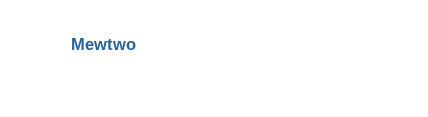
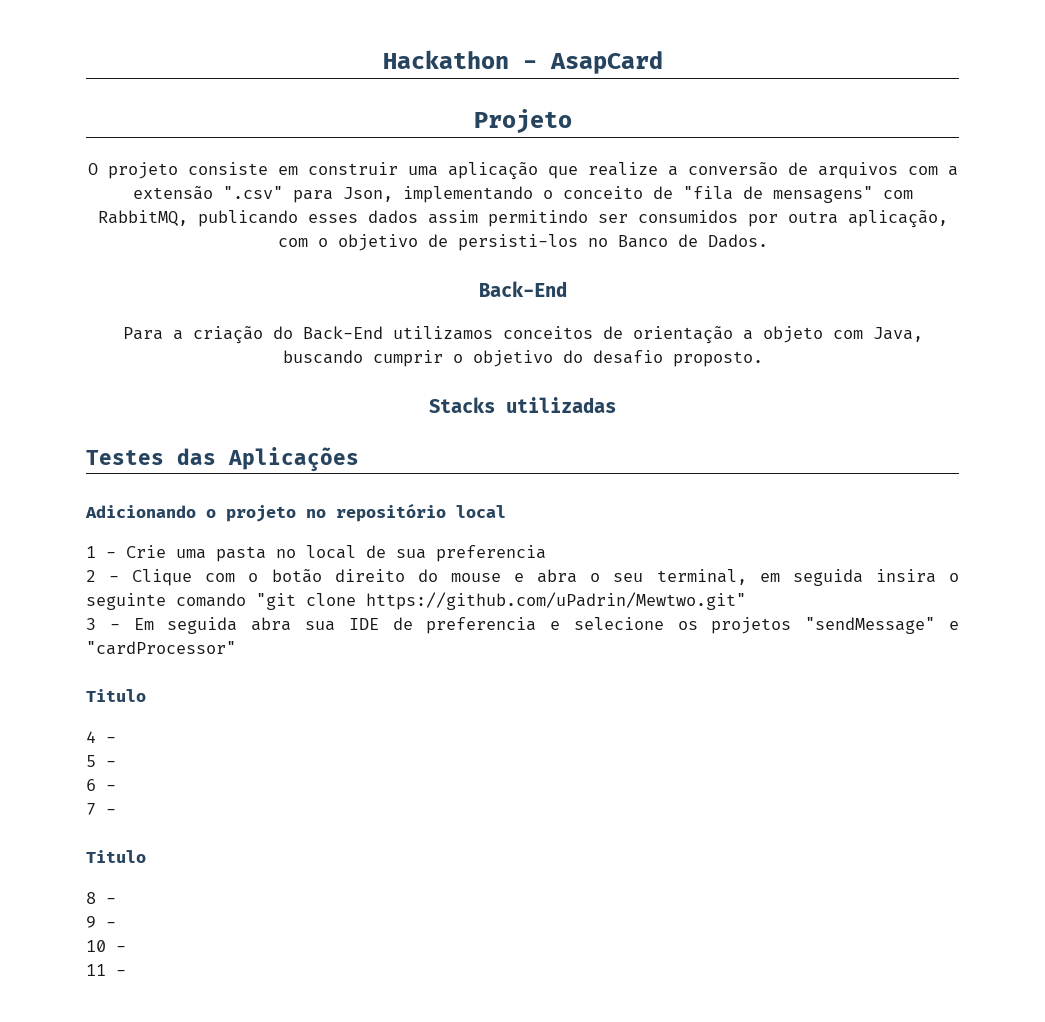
[71,38,136,50] Mewtwo -> [382,50,663,74] [473,109,572,133] [87,162,958,180] [132,186,913,203] [97,210,948,228] [277,234,768,251] [478,281,567,297] [122,326,923,344] [282,350,763,367] [429,397,616,413] [86,447,359,471] [85,503,506,522] [86,545,546,562] [86,569,960,586] [86,592,746,610] [86,617,960,634] [86,641,236,655] [86,689,146,702] [86,731,116,743] [86,755,116,767] [86,779,116,791] [86,803,116,815] [86,850,146,863] [86,892,116,904] [86,916,116,928] [86,940,126,952] [86,964,126,976] Hackathon - AsapCard // Projeto // O projeto consiste em construir uma aplicação que realize a conversão de arquivos com a extensão ".csv" para Json, implementando o conceito de "fila de mensagens" com RabbitMQ, publicando esses dados assim permitindo ser consumidos por outra aplicação, com o objetivo de persisti-los no Banco de Dados. // Back-End // Para a criação do Back-End utilizamos conceitos de orientação a objeto com Java, buscando cumprir o objetivo do desafio proposto. // Stacks utilizadas // Testes das Aplicações // Adicionando o projeto no repositório local // 1 - Crie uma pasta no local de sua preferencia // 2 - Clique com o botão direito do mouse e abra o seu terminal, em seguida insira o seguinte comando "git clone https://github.com/uPadrin/Mewtwo.git" // 3 - Em seguida abra sua IDE de preferencia e selecione os projetos "sendMessage" e "cardProcessor" // Titulo // 4 - // 5 - // 6 - // 7 - // Titulo // 8 - // 9 - // 10 - // 11 -

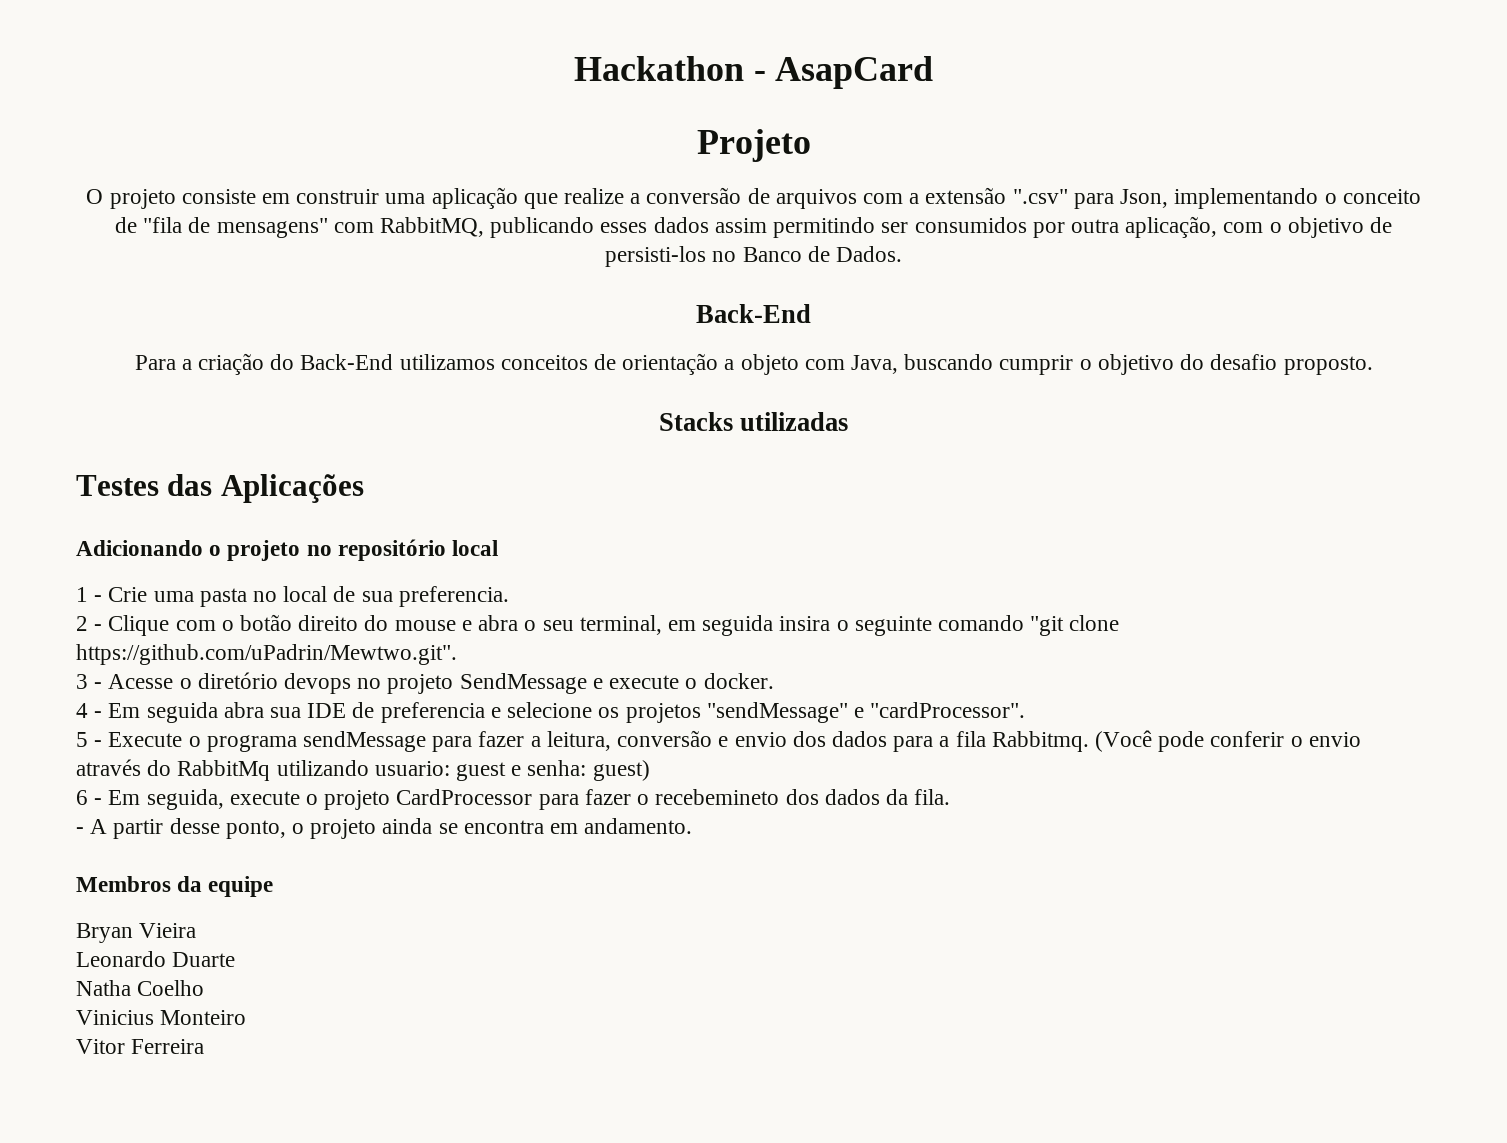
[436,545,546,562] preferencia -> [398,586,509,607] preferencia.
[366,592,746,610] https://github.com/uPadrin/Mewtwo.git" -> [76,644,457,665] https://github.com/uPadrin/Mewtwo.git".
(120, 627) none -> [108,672,774,694] [76,703,103,718] Acesse o diretório devops no projeto SendMessage e execute o docker. // 4 -
[86,641,236,655] [86,689,146,702] [86,731,116,743] [86,755,116,767] [86,779,116,791] [86,803,116,815] [86,850,146,863] [86,892,116,904] [86,916,116,928] [86,940,126,952] [86,964,126,976] "cardProcessor" // Titulo // 4 - // 5 - // 6 - // 7 - // Titulo // 8 - // 9 - // 10 - // 11 - -> [870,702,1026,718] [76,730,1361,752] [76,759,650,781] [76,789,951,810] [76,818,693,839] [76,876,274,897] [76,923,197,943] [76,951,236,967] [76,980,205,996] [76,1010,247,1025] [76,1039,205,1054] "cardProcessor". // 5 - Execute o programa sendMessage para fazer a leitura, conversão e envio dos dados para a fila Rabbitmq. (Você pode conferir o envio através do RabbitMq utilizando usuario: guest e senha: guest) // 6 - Em seguida, execute o projeto CardProcessor para fazer o recebemineto dos dados da fila. // - A partir desse ponto, o projeto ainda se encontra em andamento. // Membros da equipe // Bryan Vieira // Leonardo Duarte // Natha Coelho // Vinicius Monteiro // Vitor Ferreira

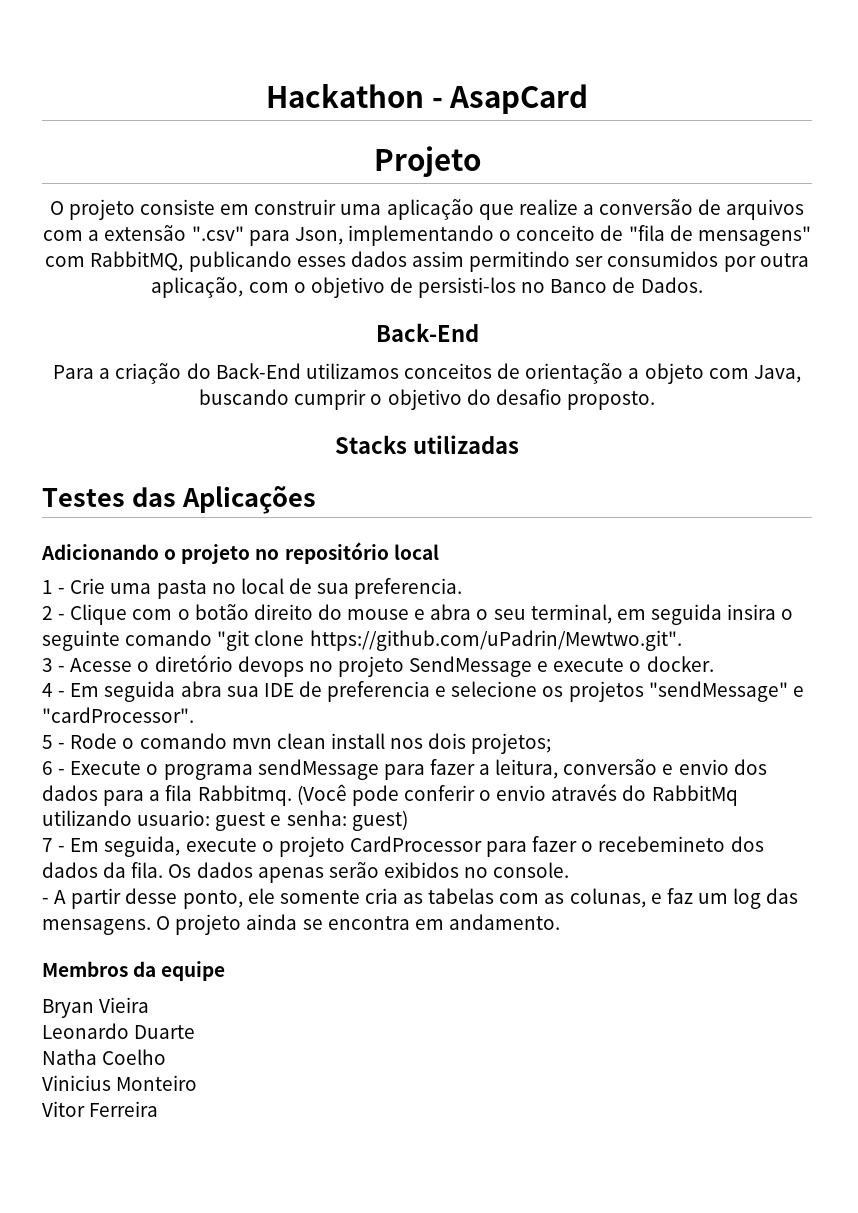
(103, 743) none -> [70,733,552,754] [42,761,66,775] Rode o comando mvn clean install nos dois projetos; // 6 -
[76,790,88,805] 6 -> [42,838,53,852] 7
(951, 797) none -> [168,862,570,883] Os dados apenas serão exibidos no console.
[292,823,305,834] o -> [247,888,799,909] [42,916,171,935] ele somente cria as tabelas com as colunas, e faz um log das mensagens. O

